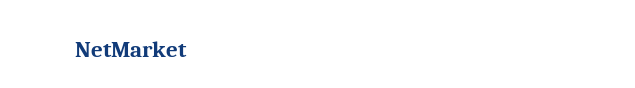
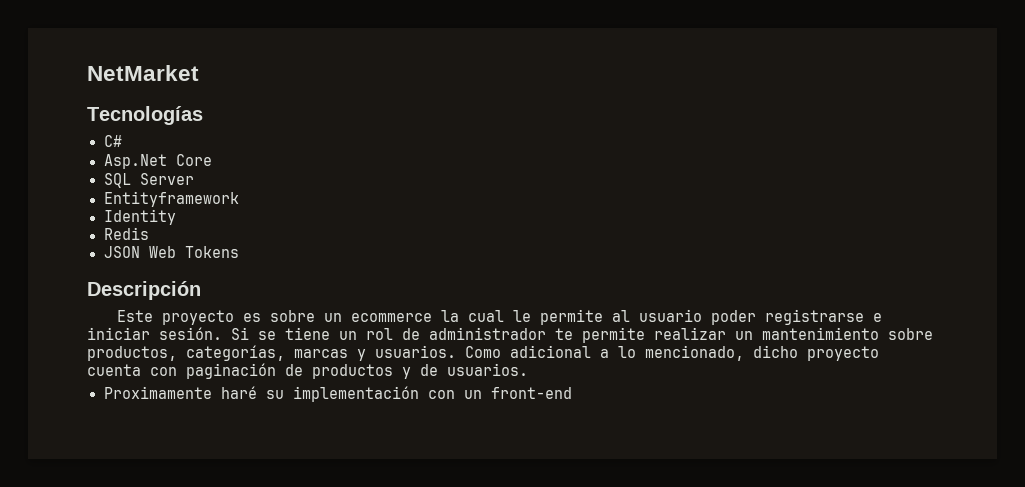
(187, 49) none -> [87,106,203,125] [103,135,122,147] [103,154,212,169] [103,173,194,188] [103,191,239,207] [103,209,176,225] [103,227,149,240] [103,246,239,258] [87,281,201,300] [116,309,882,325] [87,327,933,343] [87,345,879,361] [87,363,528,379] [103,386,572,402] // Tecnologías // C# // Asp.Net Core // SQL Server // Entityframework // Identity // Redis // JSON Web Tokens // Descripción // Este proyecto es sobre un ecommerce la cual le permite al usuario poder registrarse e iniciar sesión. Si se tiene un rol de administrador te permite realizar un mantenimiento sobre productos, categorías, marcas y usuarios. Como adicional a lo mencionado, dicho proyecto cuenta con paginación de productos y de usuarios. // Proximamente haré su implementación con un front-end

